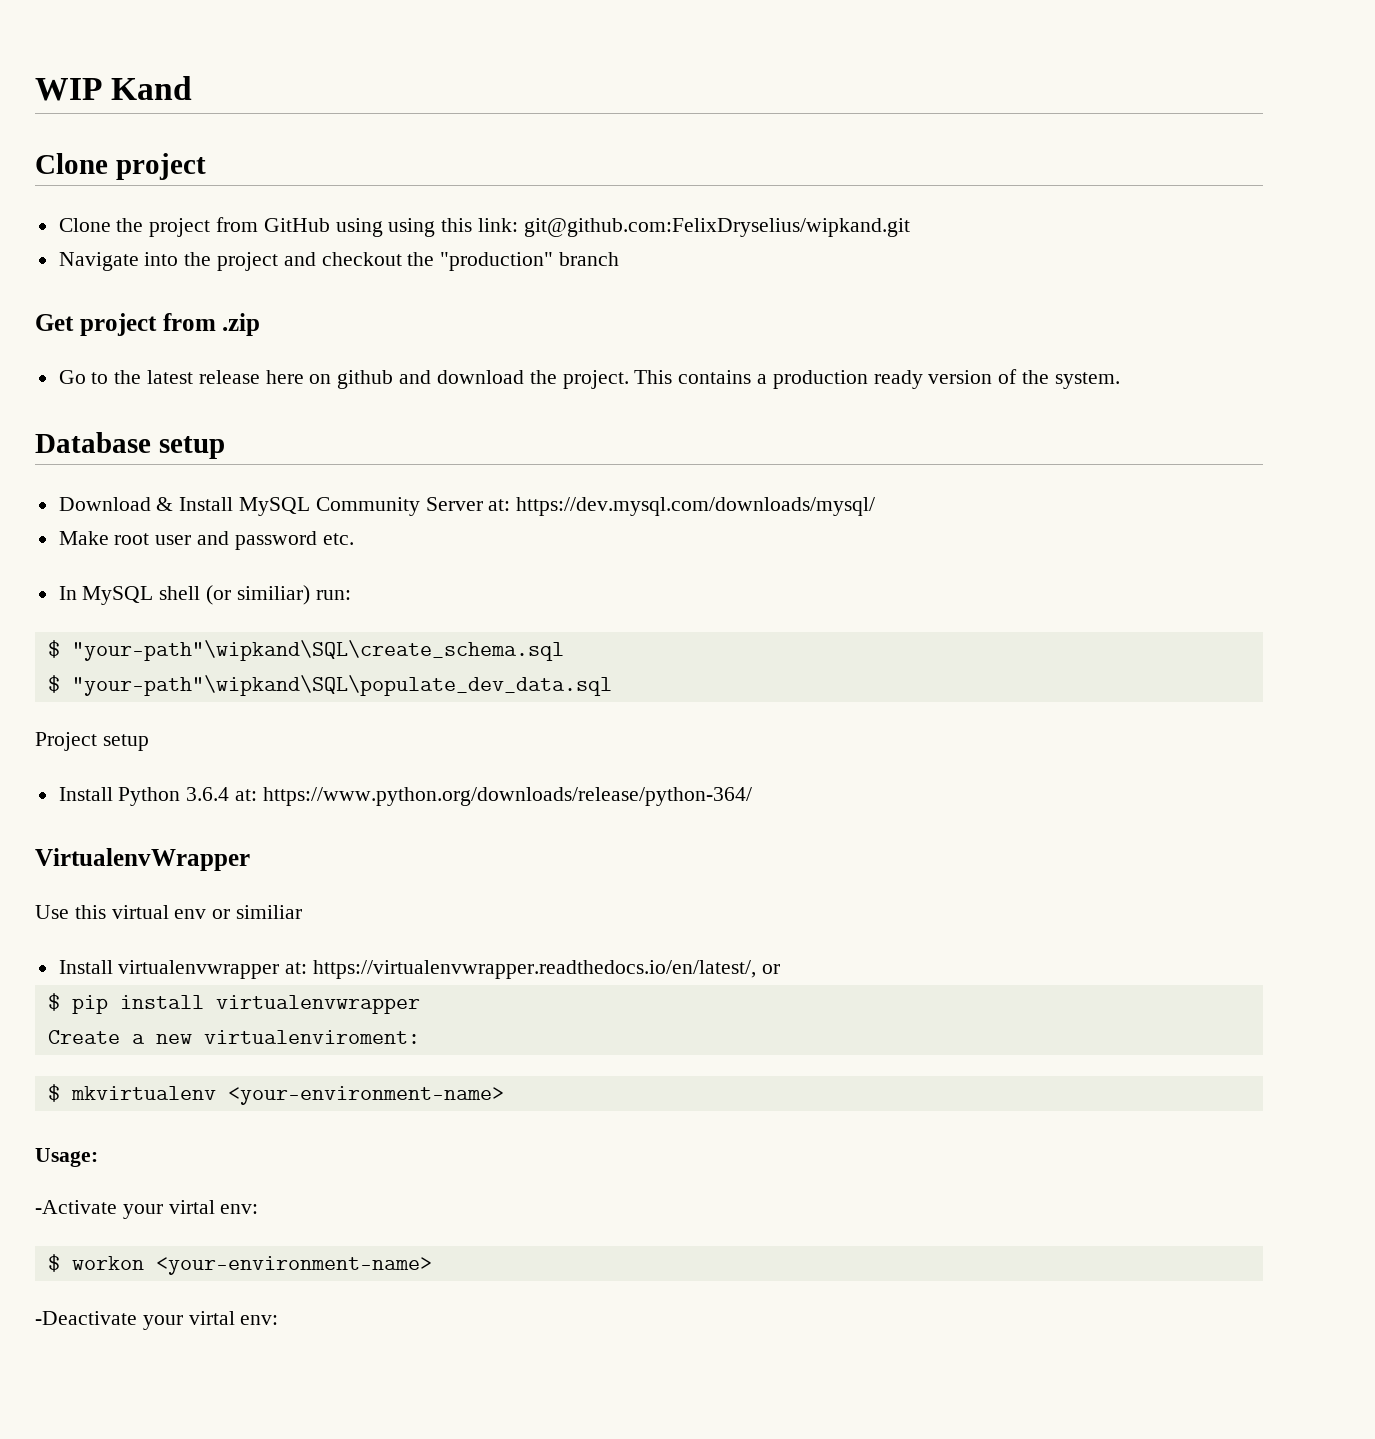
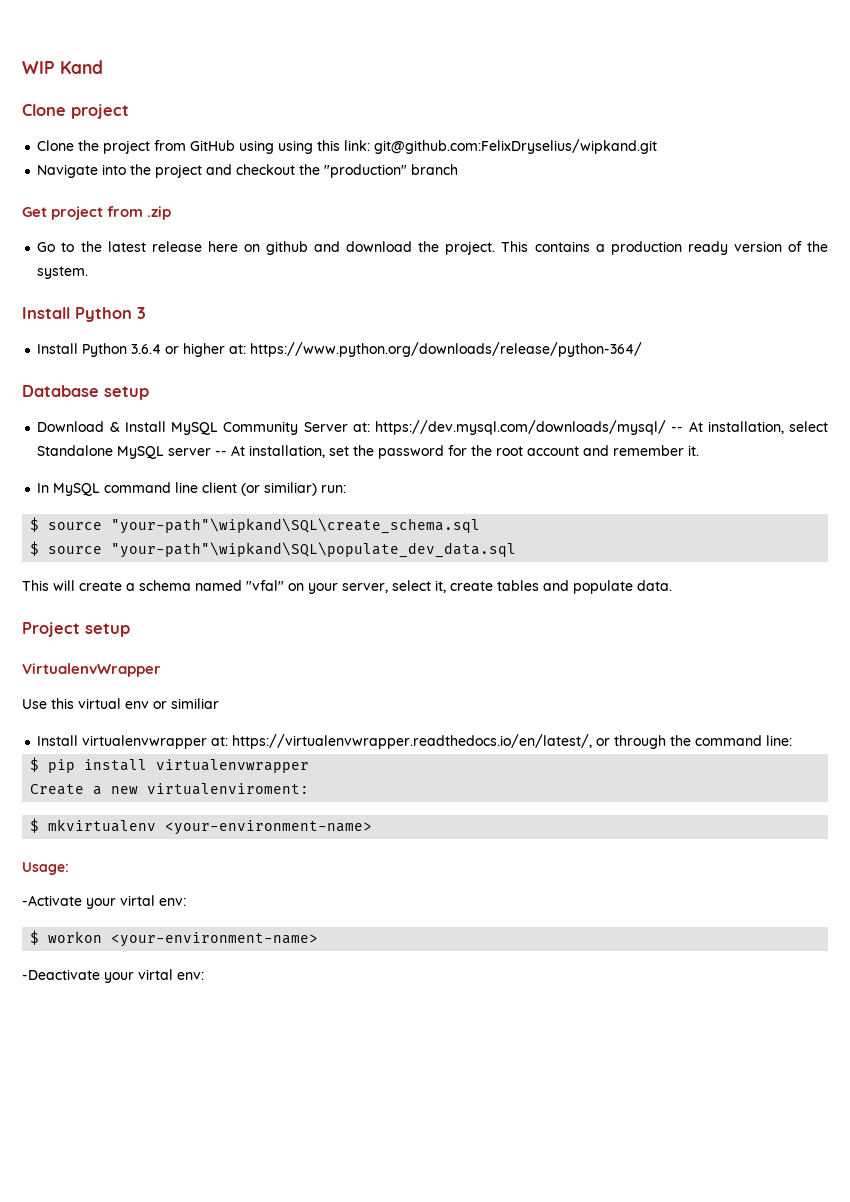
(1120, 380) none -> [22,307,146,322] [37,342,643,357] // Install Python 3 // Install Python 3.6.4 or higher at: https://www.python.org/downloads/release/python-364/
[58,531,354,550] // Make root user and password etc. -> [671,421,829,434] [37,445,700,459] -- At installation, select Standalone MySQL server -- At installation, set the password for the root account and remember it.
[159,586,201,600] shell -> [104,482,238,493] command line client
(60, 649) none -> [48,522,103,530] source
(60, 684) none -> [48,546,103,554] source
[35,732,149,751] [58,787,752,806] Project setup // Install Python 3.6.4 at: https://www.python.org/downloads/release/python-364/ -> [22,580,672,594] [22,622,130,637] This will create a schema named "vfal" on your server, select it, create tables and populate data. // Project setup
(780, 969) none -> [614,735,793,749] through the command line:

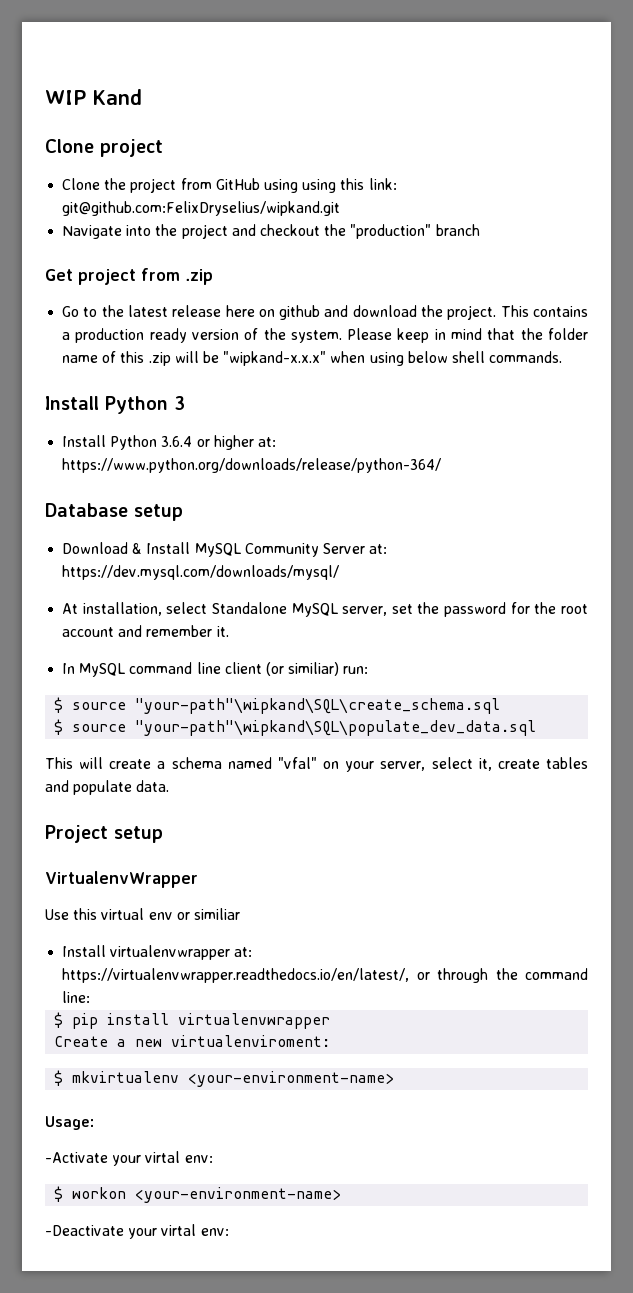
(89, 272) none -> [347,328,589,343] [62,351,563,366] Please keep in mind that the folder name of this .zip will be "wipkand-x.x.x" when using below shell commands.
[671,426,684,432] -- -> (340, 572) //
[168,445,326,458] server -- At installation, -> [342,606,388,616] server,

